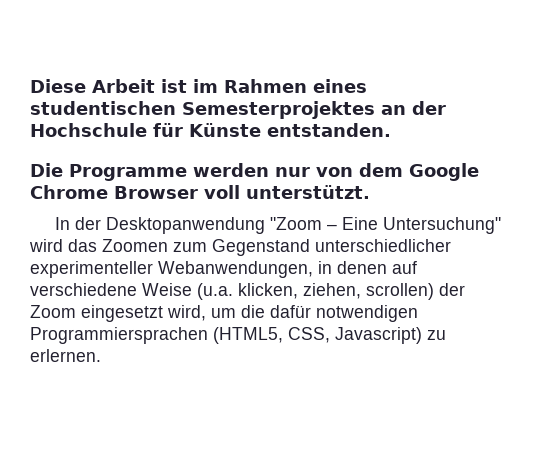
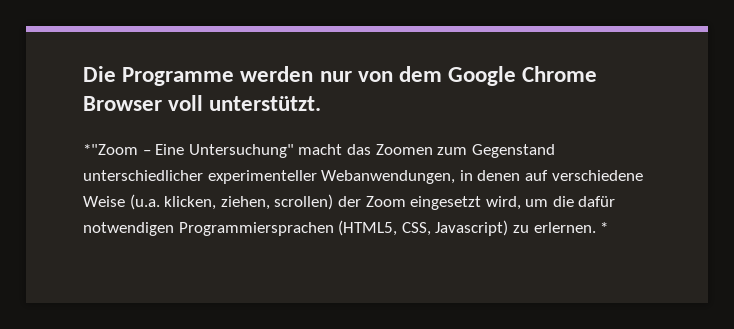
[30,79,367,93] [30,101,446,119] [30,123,391,137] Diese Arbeit ist im Rahmen eines studentischen Semesterprojektes an der Hochschule für Künste entstanden. // -> (83, 74) none
[54,217,322,234] In der Desktopanwendung "Zoom -> [83,144,138,155] *"Zoom
[29,239,63,252] wird -> [298,144,343,155] macht
(101, 355) none -> [600,222,609,233] *

